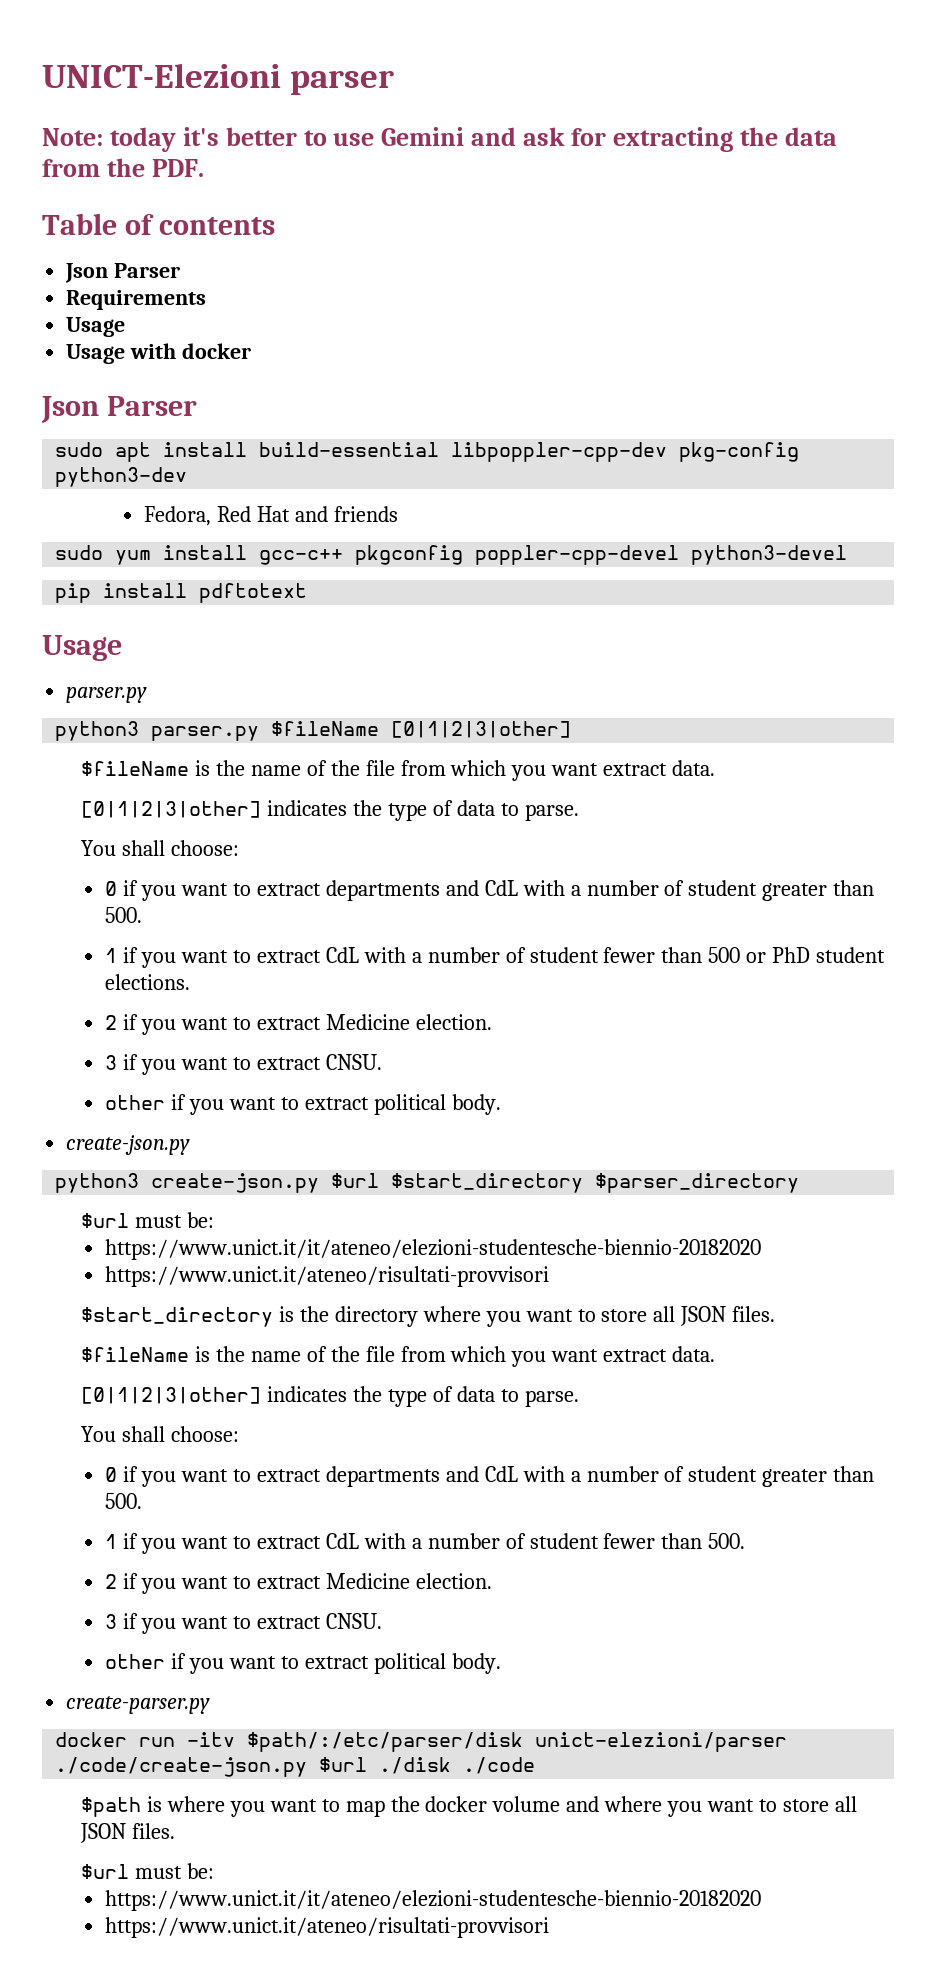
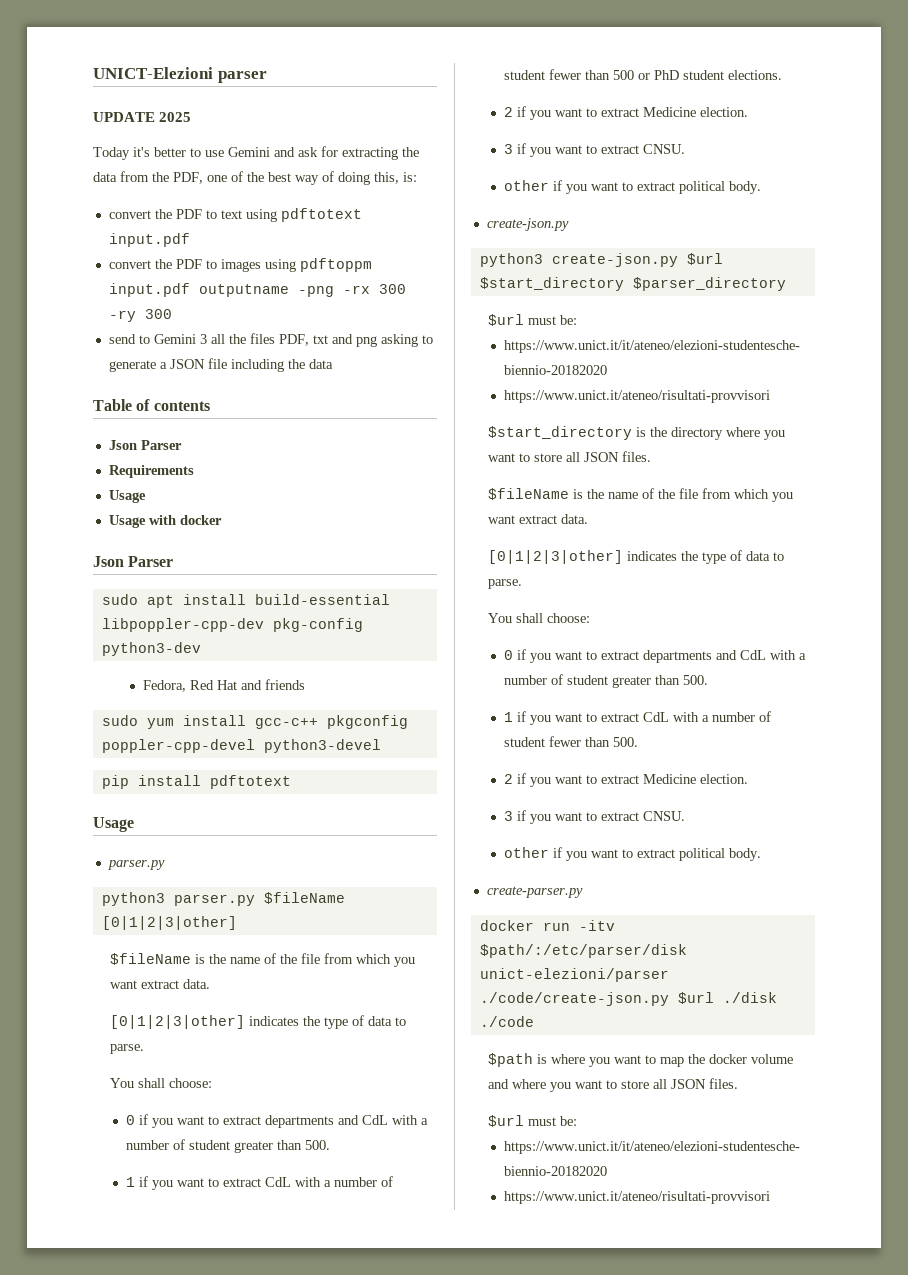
[42,127,176,152] Note: today -> [93,112,192,122] [93,147,130,160] UPDATE 2025 // Today
[151,159,204,177] PDF. -> [173,171,417,185] [108,208,362,222] [108,233,190,247] [108,258,372,272] [108,283,406,297] [108,309,172,322] [108,333,433,347] [108,358,333,372] PDF, one of the best way of doing this, is: // convert the PDF to text using pdftotext input.pdf // convert the PDF to images using pdftoppm input.pdf outputname -png -rx 300 -ry 300 // send to Gemini 3 all the files PDF, txt and png asking to generate a JSON file including the data

